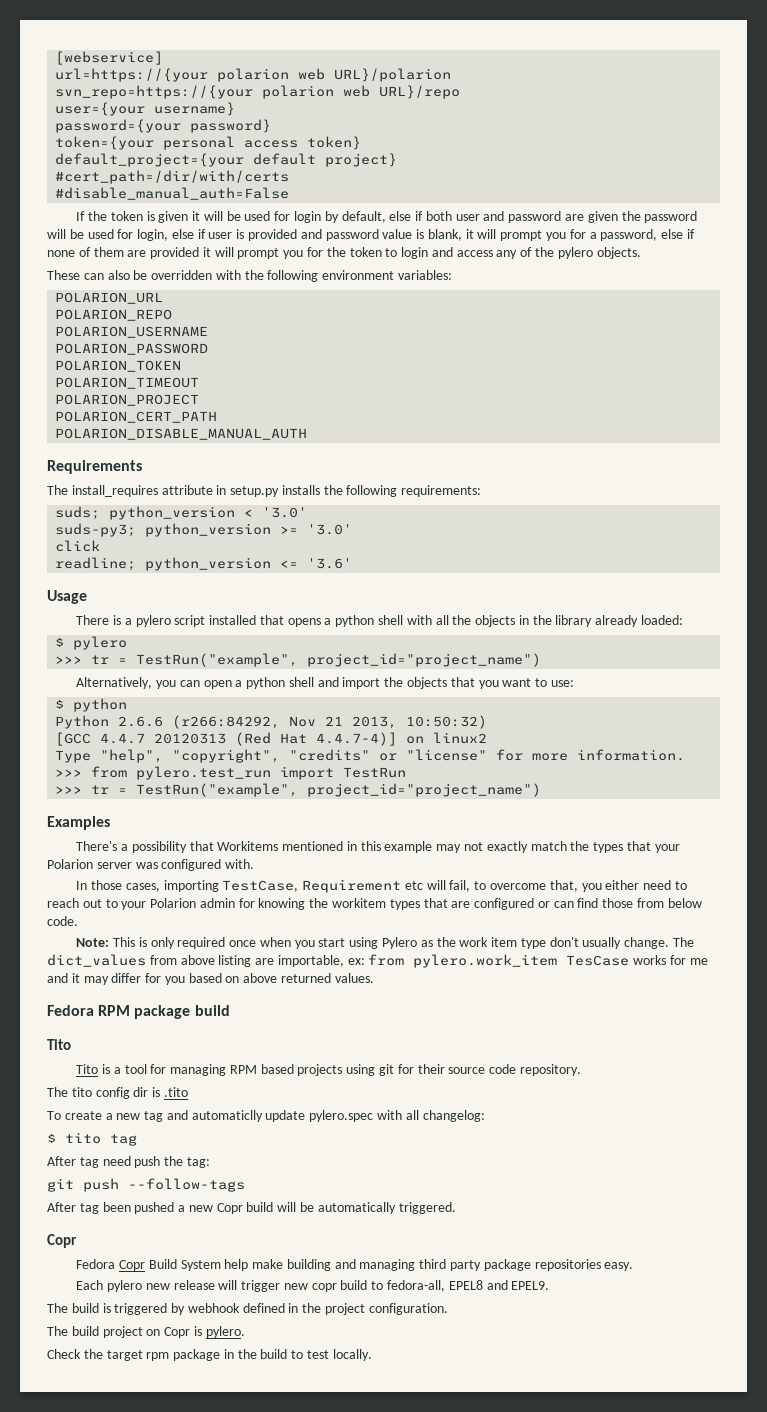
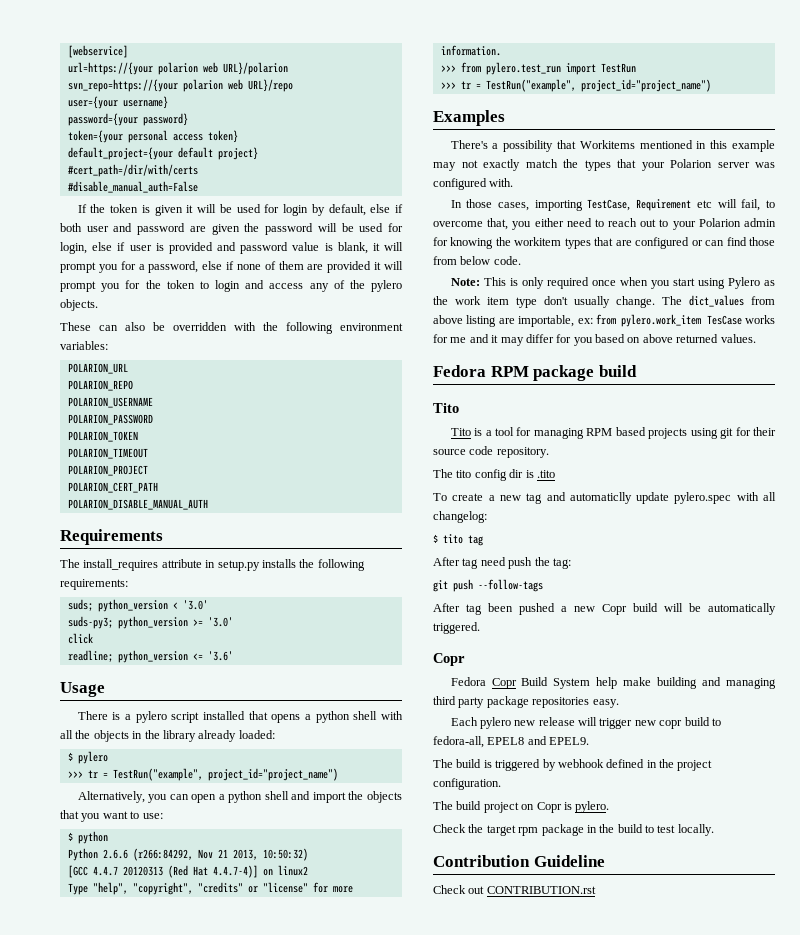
(372, 1355) none -> [433,855,605,867] [433,885,596,894] // Contribution Guideline // Check out CONTRIBUTION.rst

